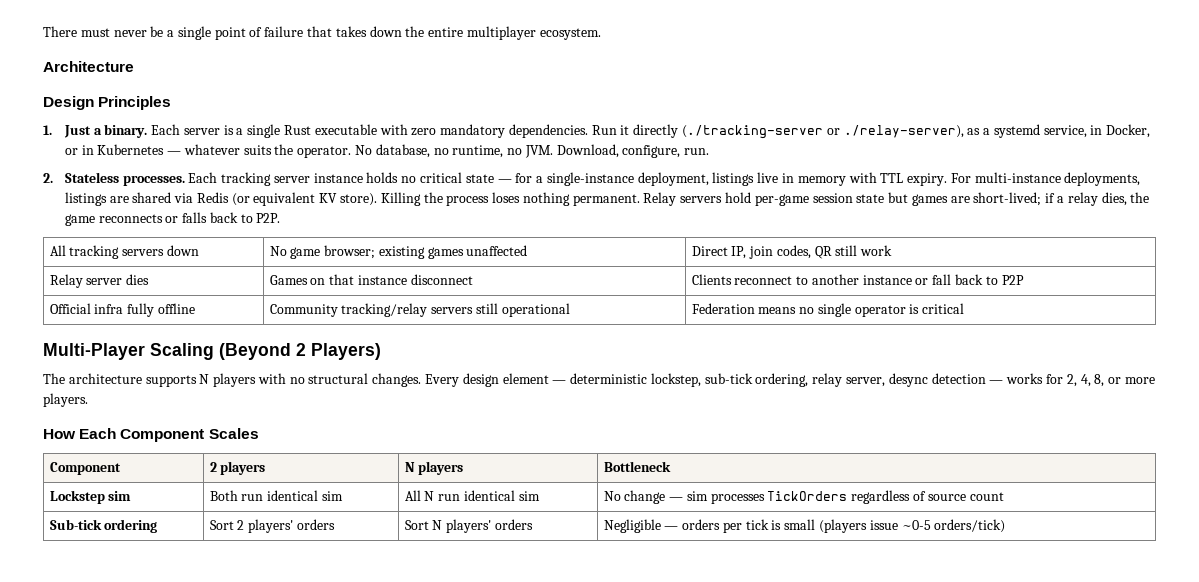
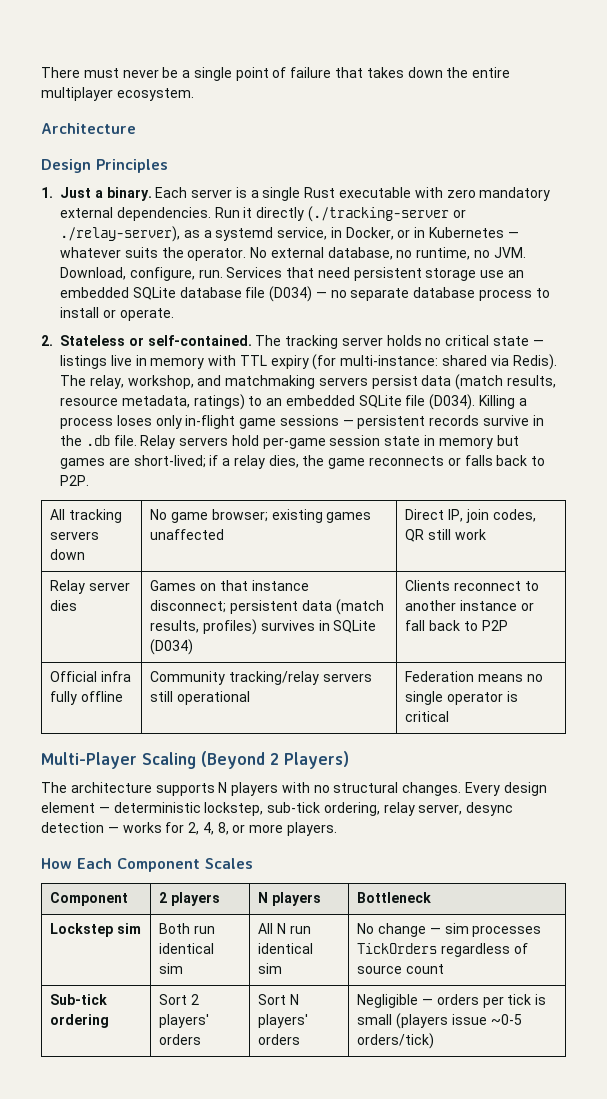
(506, 131) none -> [60,207,113,218] external
(373, 150) none -> [270,247,324,258] external
(710, 151) none -> [226,267,525,281] [60,286,550,302] [60,307,174,321] Services that need persistent storage use an embedded SQLite database file (D034) — no separate database process to install or operate.
[122,172,218,186] processes. Each -> [128,335,282,346] or self-contained. The
[313,173,363,183] instance -> (383, 341) none
[515,172,709,186] for a single-instance deployment, -> (544, 343) none
[907,172,1141,186] [64,192,640,206] expiry. For multi-instance deployments, listings are shared via Redis (or equivalent KV store). Killing the process loses nothing permanent. -> [270,354,557,370] [60,374,557,390] [60,394,527,410] [60,415,544,429] [60,435,137,446] expiry (for multi-instance: shared via Redis). The relay, workshop, and matchmaking servers persist data (match results, resource metadata, ratings) to an embedded SQLite file (D034). Killing a process loses only in-flight game sessions — persistent records survive in the .db file.
(885, 198) none -> [424,435,493,449] in memory
[410,274,473,285] disconnect -> [150,599,384,615] [150,619,377,635] [150,639,194,655] disconnect; persistent data (match results, profiles) survives in SQLite (D034)

